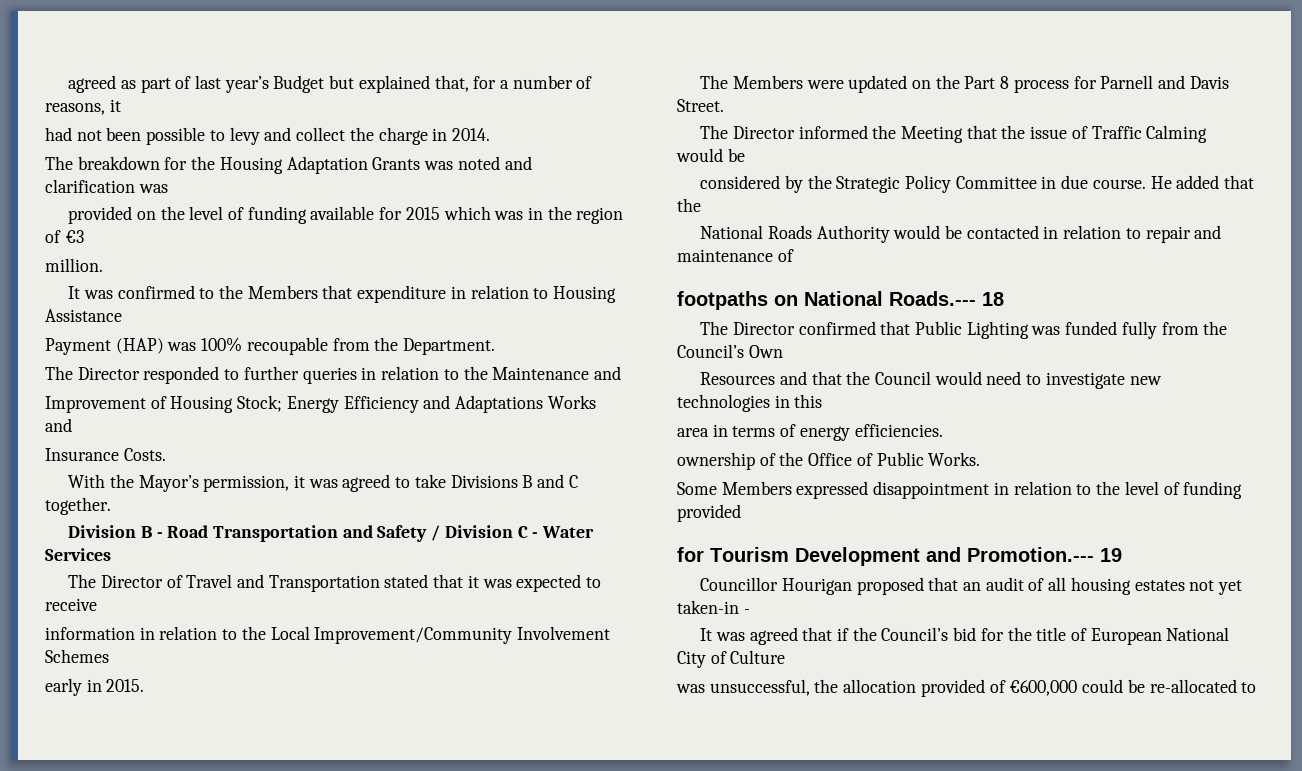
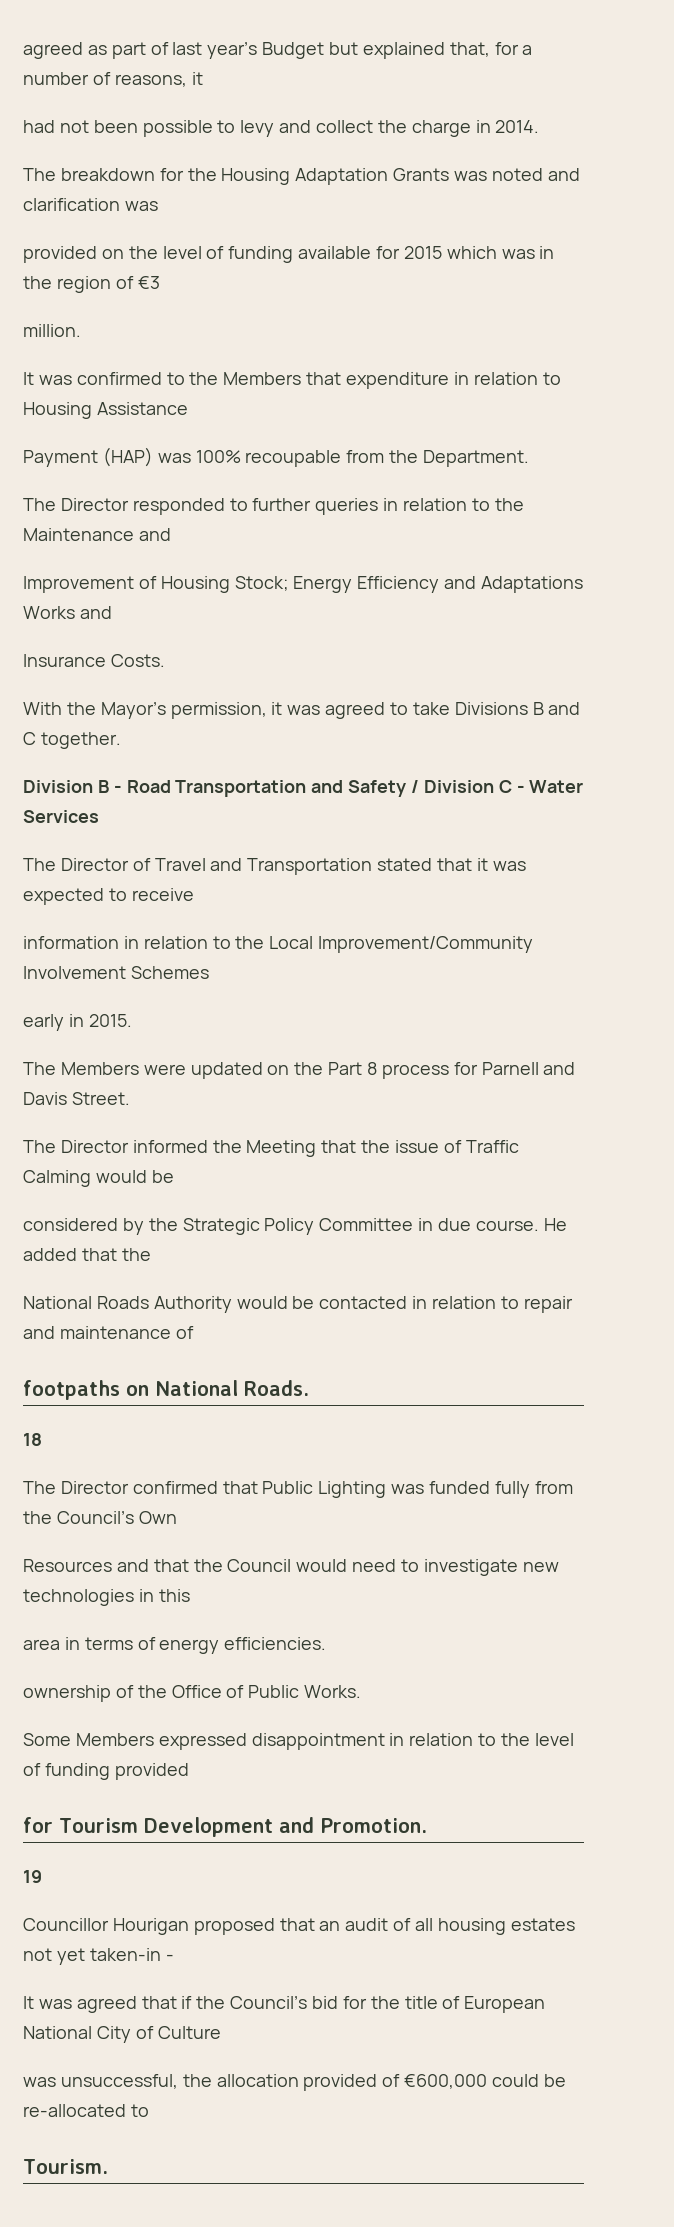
[889,291,976,306] Roads.--- -> [244,1380,309,1396] Roads. //
[967,547,1094,562] Promotion.--- -> [319,1818,427,1833] Promotion. //
(1257, 687) none -> [23,2159,108,2174] // Tourism.

